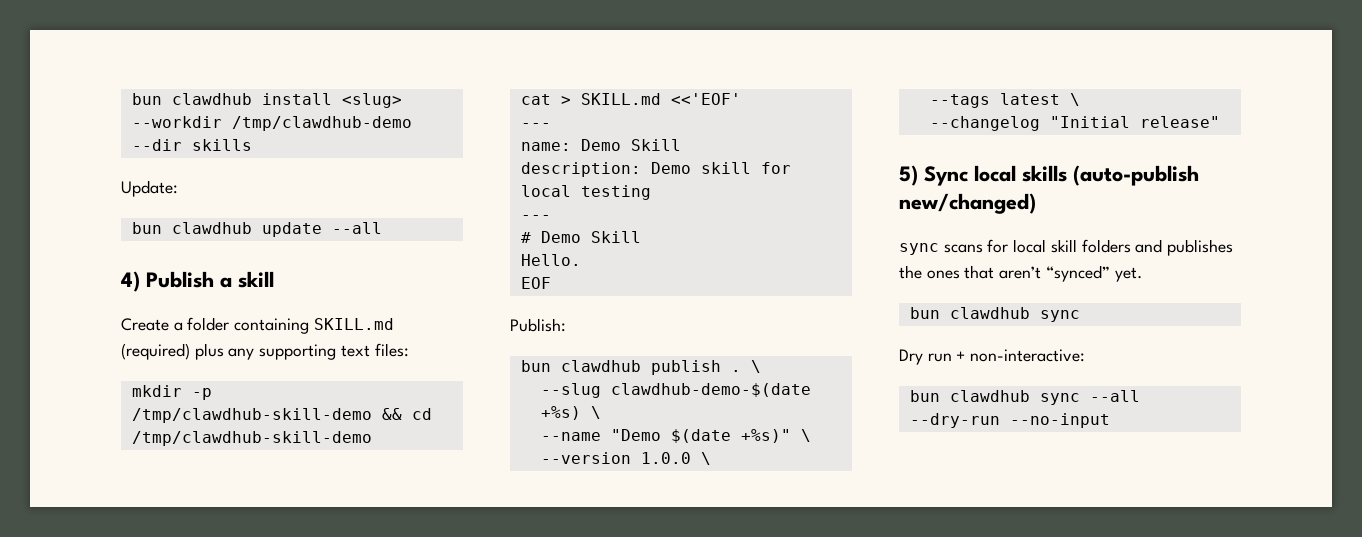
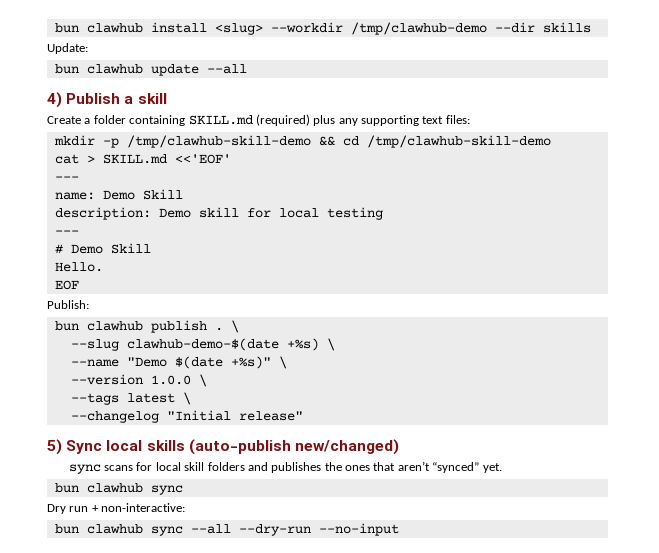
[131,93,252,105] bun clawdhub -> [54,23,143,33] bun clawhub
[231,116,412,131] /tmp/clawdhub-demo -> [350,22,487,35] /tmp/clawhub-demo
[171,222,252,234] clawdhub -> [86,64,143,74] clawhub
[131,408,372,423] /tmp/clawdhub-skill-demo -> [126,135,311,148] /tmp/clawhub-skill-demo
[131,431,372,446] /tmp/clawdhub-skill-demo -> [366,135,551,148] /tmp/clawhub-skill-demo
[560,360,641,372] clawdhub -> [86,321,143,331] clawhub
[610,383,811,397] clawdhub-demo-$(date -> [126,338,279,351] clawhub-demo-$(date
[949,307,1030,319] clawdhub -> [86,483,143,493] clawhub
[949,390,1030,402] clawdhub -> [86,524,143,534] clawhub

